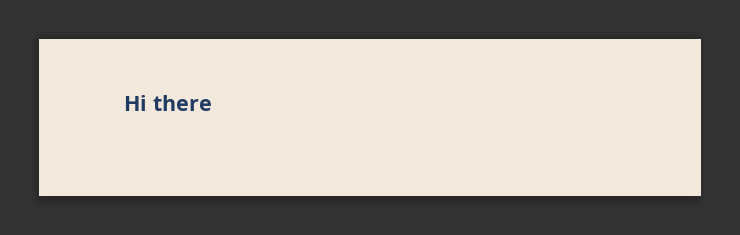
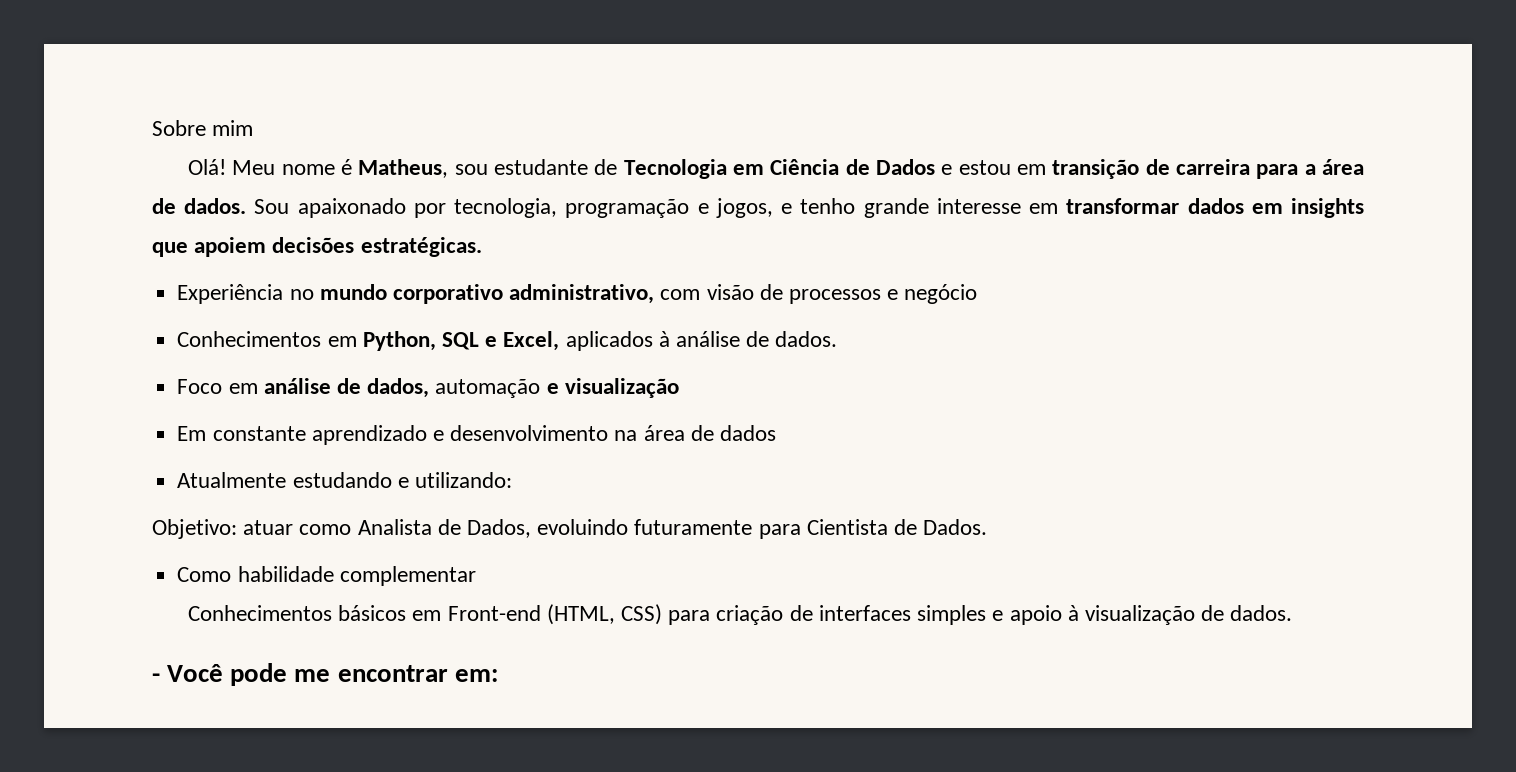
[124,95,212,111] Hi there -> [152,120,254,136] [188,159,1364,179] [152,198,1365,218] [152,237,482,257] [177,284,978,304] [177,331,838,351] [177,378,679,398] [177,425,776,445] [177,472,512,488] [152,519,988,539] [177,566,476,586] [188,604,1293,625] [152,663,498,686] Sobre mim // Olá! Meu nome é Matheus, sou estudante de Tecnologia em Ciência de Dados e estou em transição de carreira para a área de dados. Sou apaixonado por tecnologia, programação e jogos, e tenho grande interesse em transformar dados em insights que apoiem decisões estratégicas. // Experiência no mundo corporativo administrativo, com visão de processos e negócio // Conhecimentos em Python, SQL e Excel, aplicados à análise de dados. // Foco em análise de dados, automação e visualização // Em constante aprendizado e desenvolvimento na área de dados // Atualmente estudando e utilizando: // Objetivo: atuar como Analista de Dados, evoluindo futuramente para Cientista de Dados. // Como habilidade complementar // Conhecimentos básicos em Front-end (HTML, CSS) para criação de interfaces simples e apoio à visualização de dados. // - Você pode me encontrar em:

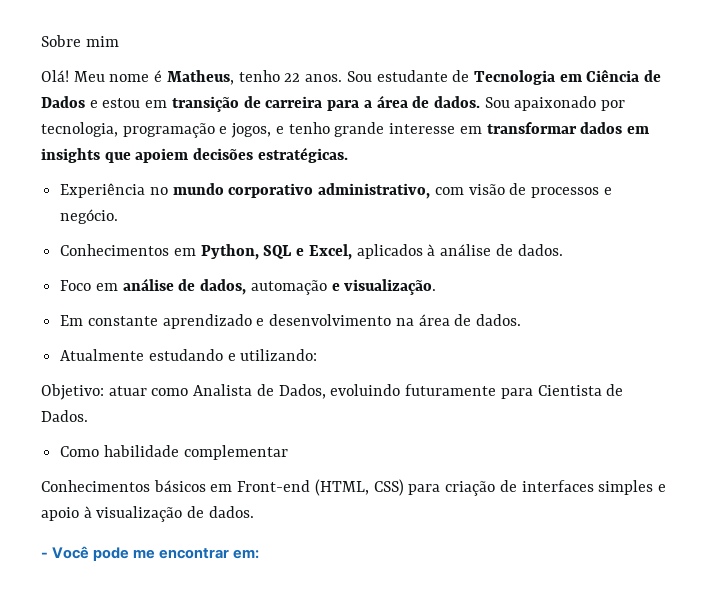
[454,164,488,175] sou -> [238,70,372,82] tenho 22 anos. Sou
[904,284,978,304] negócio -> [60,209,119,224] negócio.
[564,378,679,398] visualização -> [344,279,437,295] visualização.
[719,425,776,441] dados -> [476,314,522,326] dados.

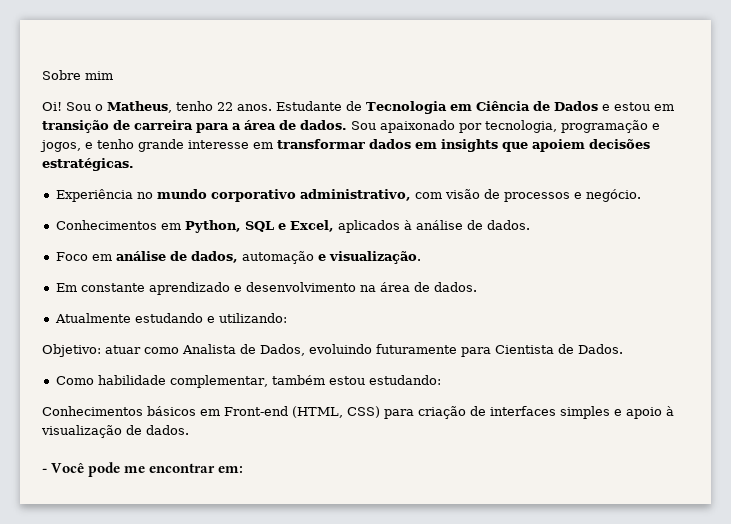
[41,70,163,82] Olá! Meu nome é -> [42,102,103,111] Oi! Sou o
[346,70,448,82] Sou estudante -> [276,101,342,111] Estudante
[183,445,288,460] complementar -> [169,375,441,388] complementar, também estou estudando:

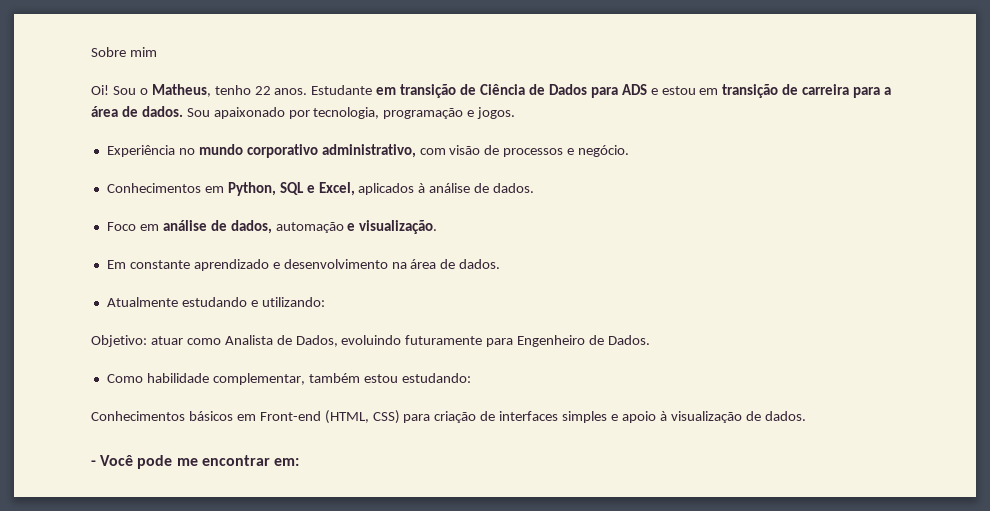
[346,101,472,114] de Tecnologia em -> [376,84,477,98] em transição de
(598, 106) none -> [590,84,647,98] para ADS
[40,139,650,152] [42,158,134,171] jogos, e tenho grande interesse em transformar dados em insights que apoiem decisões estratégicas. -> [477,107,516,119] jogos.
[495,345,554,354] Cientista -> [517,335,586,347] Engenheiro

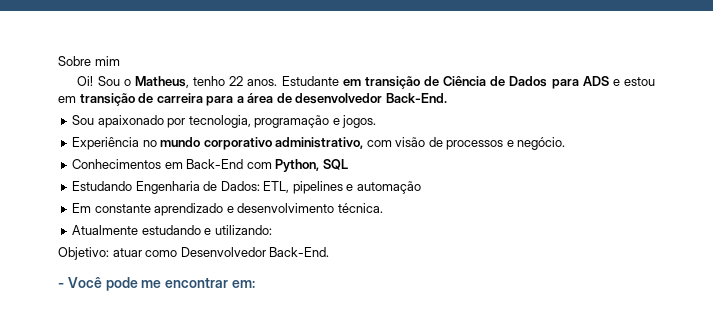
[141,106,183,117] dados. -> [295,93,447,104] desenvolvedor Back-End. //
(224, 189) none -> [186,159,272,169] Back-End com
[306,182,535,196] [106,220,272,234] e Excel, aplicados à análise de dados. // Foco em análise de dados, -> [72,181,354,194] // Estudando Engenharia de Dados: ETL, pipelines e
[347,220,438,234] e visualização. -> (421, 187) none
[391,259,501,269] na área de dados. -> [337,203,383,213] técnica.
[224,335,651,347] [106,373,471,385] [91,410,806,424] Analista de Dados, evoluindo futuramente para Engenheiro de Dados. // Como habilidade complementar, também estou estudando: // Conhecimentos básicos em Front-end (HTML, CSS) para criação de interfaces simples e apoio à visualização de dados. -> [180,247,330,257] Desenvolvedor Back-End.

